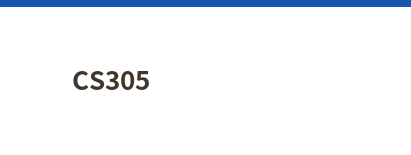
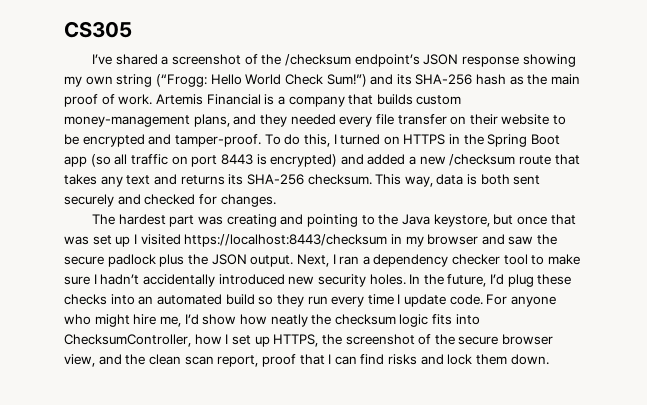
(150, 80) none -> [92,54,576,67] [64,74,581,87] [64,94,462,107] [64,114,567,127] [64,134,561,147] [64,154,580,167] [64,174,541,187] [64,194,276,207] [92,214,576,227] [64,234,558,247] [64,254,581,267] [64,274,572,287] [64,294,557,307] [64,314,480,327] [64,334,554,347] [64,354,549,367] // I’ve shared a screenshot of the /checksum endpoint’s JSON response showing my own string (“Frogg: Hello World Check Sum!”) and its SHA-256 hash as the main proof of work. Artemis Financial is a company that builds custom money-management plans, and they needed every file transfer on their website to be encrypted and tamper-proof. To do this, I turned on HTTPS in the Spring Boot app (so all traffic on port 8443 is encrypted) and added a new /checksum route that takes any text and returns its SHA-256 checksum. This way, data is both sent securely and checked for changes. // The hardest part was creating and pointing to the Java keystore, but once that was set up I visited https://localhost:8443/checksum in my browser and saw the secure padlock plus the JSON output. Next, I ran a dependency checker tool to make sure I hadn’t accidentally introduced new security holes. In the future, I’d plug these checks into an automated build so they run every time I update code. For anyone who might hire me, I’d show how neatly the checksum logic fits into ChecksumController, how I set up HTTPS, the screenshot of the secure browser view, and the clean scan report, proof that I can find risks and lock them down.

